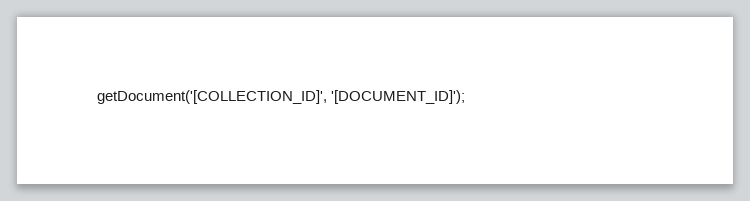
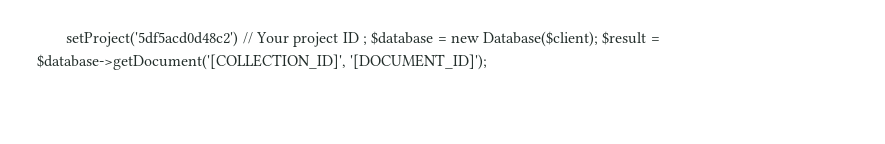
[97,90,327,104] getDocument('[COLLECTION_ID]', -> [66,31,660,47] [37,54,346,70] setProject('5df5acd0d48c2') // Your project ID ; $database = new Database($client); $result = $database->getDocument('[COLLECTION_ID]',

